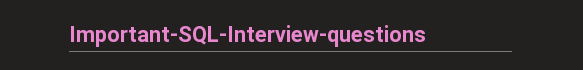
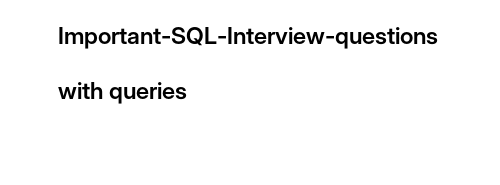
(426, 36) none -> [58,82,188,104] // with queries

